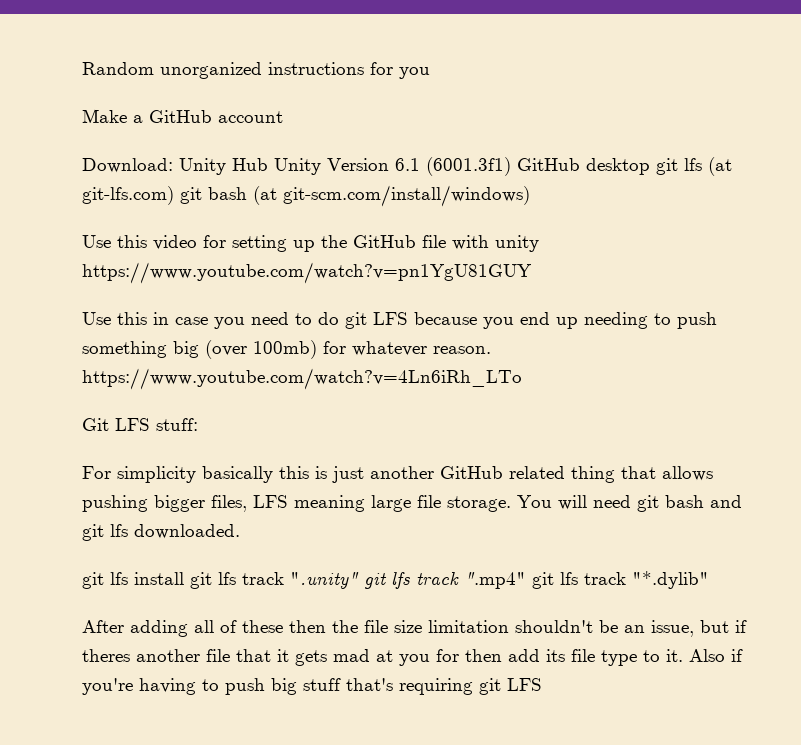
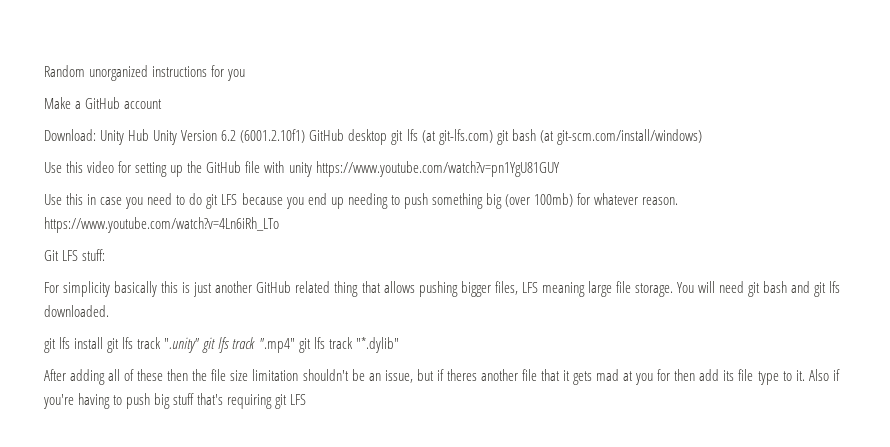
[395,157,511,176] 6.1 (6001.3f1) -> [221,129,306,143] 6.2 (6001.2.10f1)

